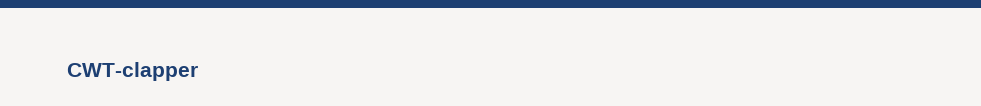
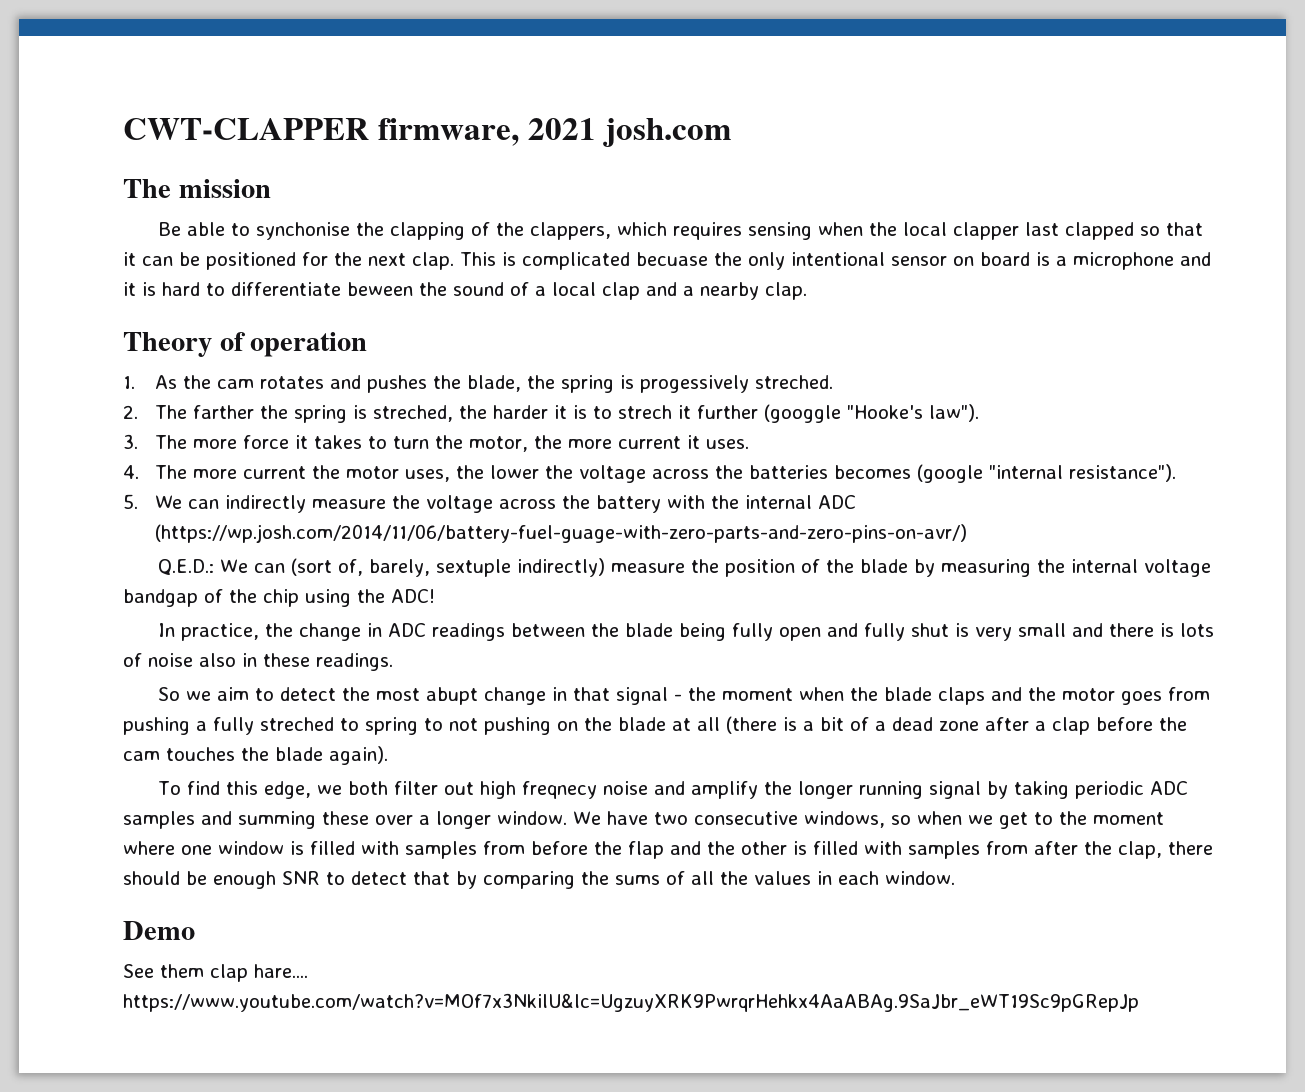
[67,62,198,81] CWT-clapper -> [123,118,731,147] [123,179,271,198] [157,222,1203,240] [123,252,1211,270] [123,282,807,300] [123,332,368,357] [123,375,833,393] [123,404,979,423] [123,434,749,452] [123,464,1176,483] [123,494,857,513] [154,524,968,543] [157,558,1211,577] [123,589,435,607] [157,623,1214,641] [123,653,393,671] [157,687,1210,705] [123,716,1187,735] [123,746,388,765] [157,781,1188,799] [123,811,1164,829] [123,841,1213,859] [123,871,955,889] [123,921,195,940] [123,964,308,982] [123,993,1139,1012] CWT-CLAPPER firmware, 2021 josh.com // The mission // Be able to synchonise the clapping of the clappers, which requires sensing when the local clapper last clapped so that it can be positioned for the next clap. This is complicated becuase the only intentional sensor on board is a microphone and it is hard to differentiate beween the sound of a local clap and a nearby clap. // Theory of operation // 1. As the cam rotates and pushes the blade, the spring is progessively streched. // 2. The farther the spring is streched, the harder it is to strech it further (googgle "Hooke's law"). // 3. The more force it takes to turn the motor, the more current it uses. // 4. The more current the motor uses, the lower the voltage across the batteries becomes (google "internal resistance"). // 5. We can indirectly measure the voltage across the battery with the internal ADC (https://wp.josh.com/2014/11/06/battery-fuel-guage-with-zero-parts-and-zero-pins-on-avr/) // Q.E.D.: We can (sort of, barely, sextuple indirectly) measure the position of the blade by measuring the internal voltage bandgap of the chip using the ADC! // In practice, the change in ADC readings between the blade being fully open and fully shut is very small and there is lots of noise also in these readings. // So we aim to detect the most abupt change in that signal - the moment when the blade claps and the motor goes from pushing a fully streched to spring to not pushing on the blade at all (there is a bit of a dead zone after a clap before the cam touches the blade again). // To find this edge, we both filter out high freqnecy noise and amplify the longer running signal by taking periodic ADC samples and summing these over a longer window. We have two consecutive windows, so when we get to the moment where one window is filled with samples from before the flap and the other is filled with samples from after the clap, there should be enough SNR to detect that by comparing the sums of all the values in each window. // Demo // See them clap hare.... https://www.youtube.com/watch?v=MOf7x3NkilU&lc=UgzuyXRK9PwrqrHehkx4AaABAg.9SaJbr_eWT19Sc9pGRepJp

